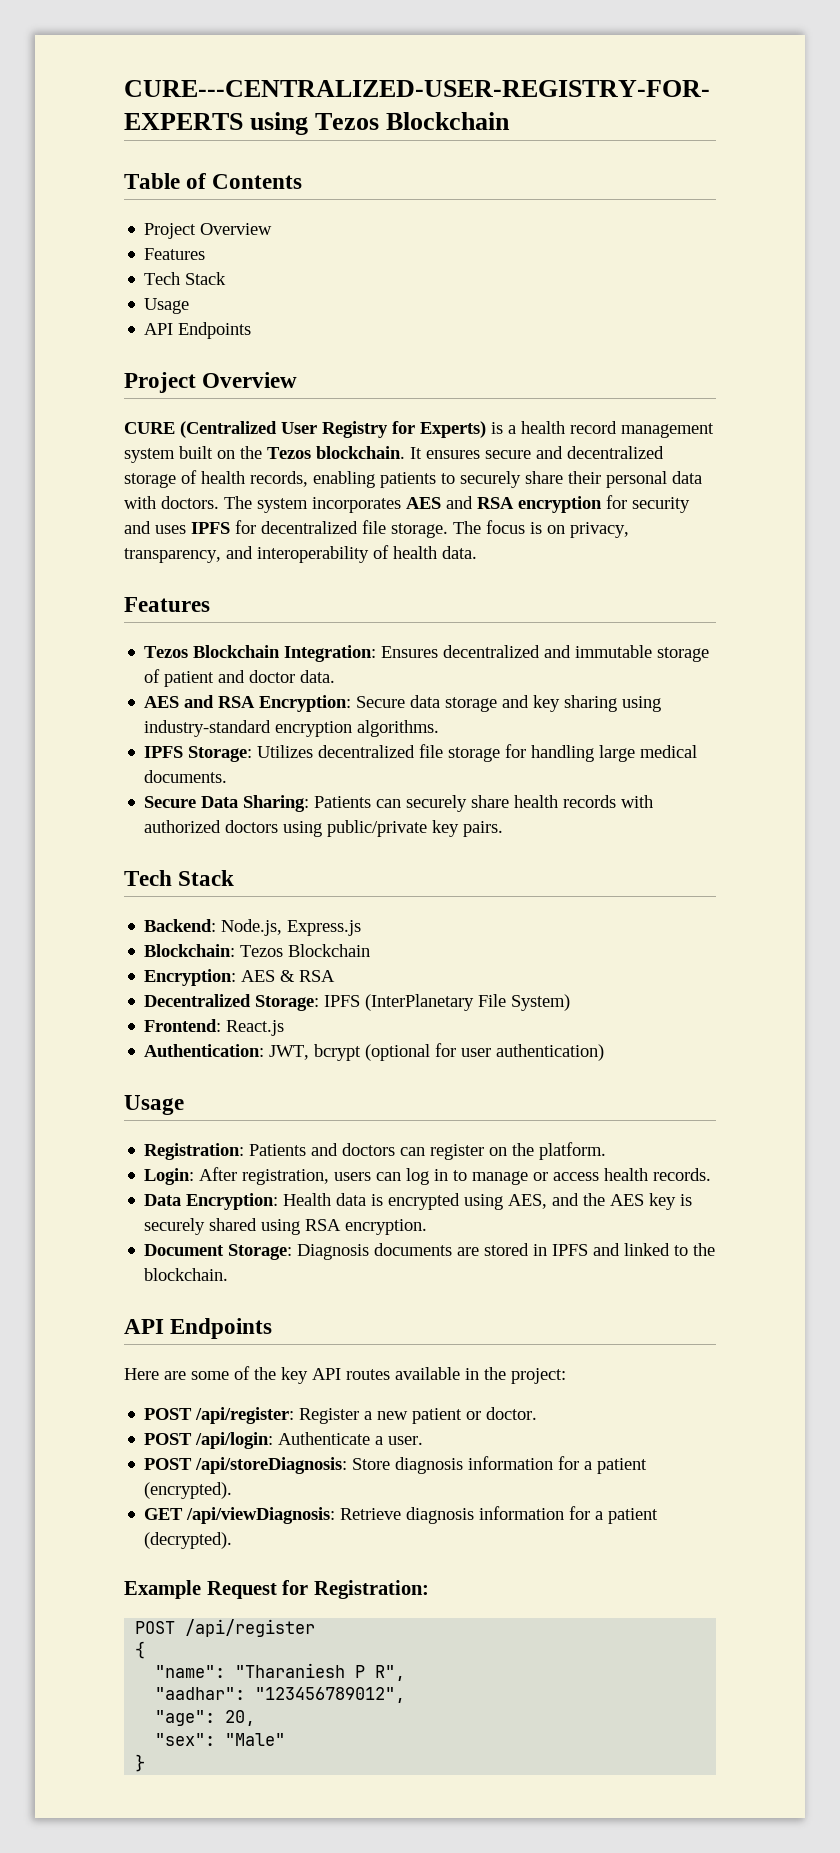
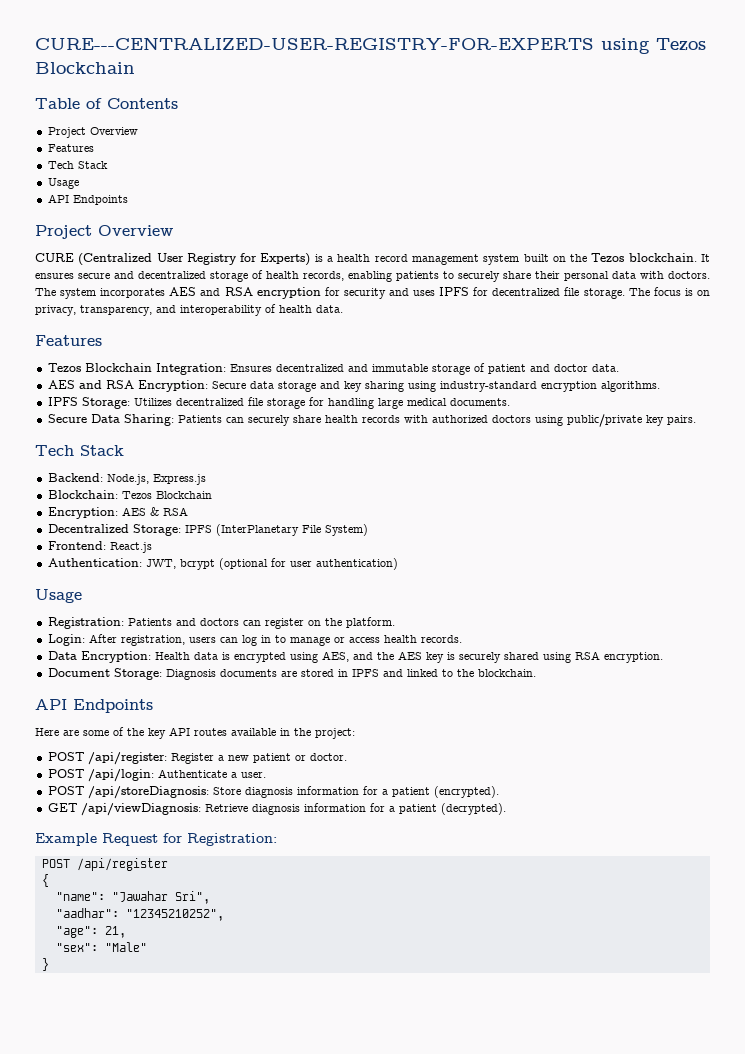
[235,1663,406,1681] "Tharaniesh P R", -> [111,891,210,904] "Jawahar Sri",
[255,1687,406,1703] "123456789012", -> [125,909,224,921] "12345210252",
[225,1710,256,1726] 20, -> [104,926,126,938] 21,

